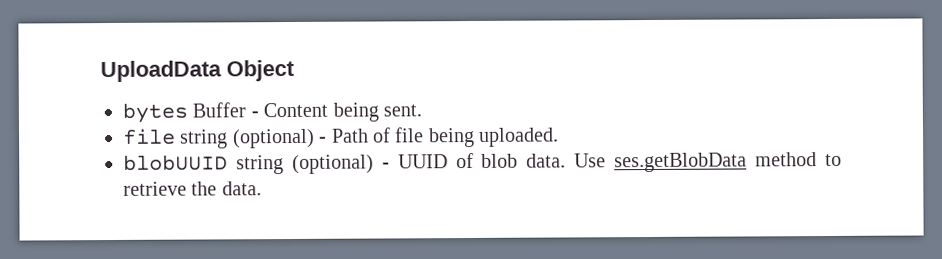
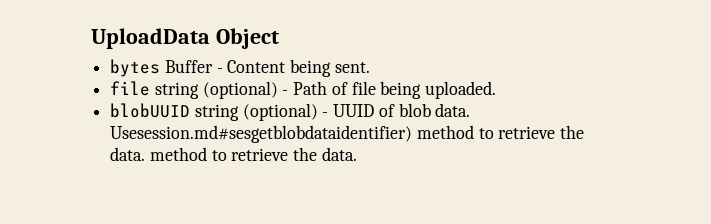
[574,152,843,173] [123,181,262,196] Use ses.getBlobData method to retrieve the data. -> [110,125,585,143] [110,147,357,161] Usesession.md#sesgetblobdataidentifier) method to retrieve the data. method to retrieve the data.

